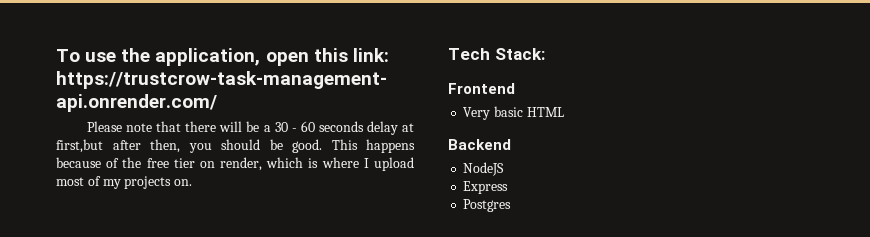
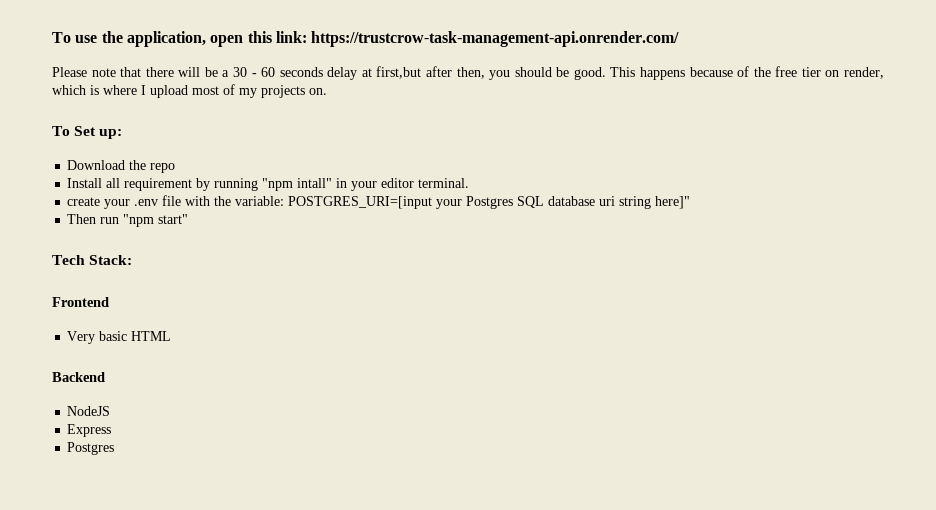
(193, 182) none -> [52,126,123,139] [67,160,176,173] [67,178,470,191] [67,195,691,209] [67,214,189,227] // To Set up: // Download the repo // Install all requirement by running "npm intall" in your editor terminal. // create your .env file with the variable: POSTGRES_URI=[input your Postgres SQL database uri string here]" // Then run "npm start"

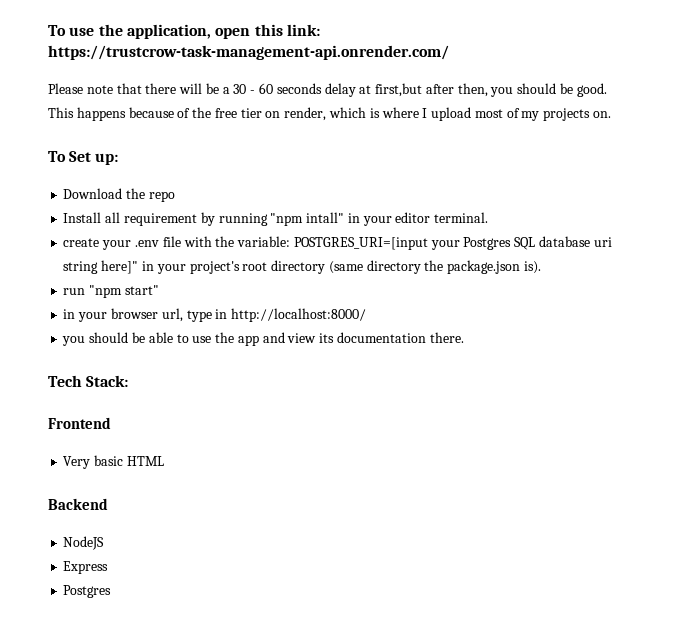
[67,214,189,227] // Then run "npm start" -> [141,260,541,274] [63,285,159,298] [63,308,367,322] [62,332,464,346] in your project's root directory (same directory the package.json is). // run "npm start" // in your browser url, type in http://localhost:8000/ // you should be able to use the app and view its documentation there.

